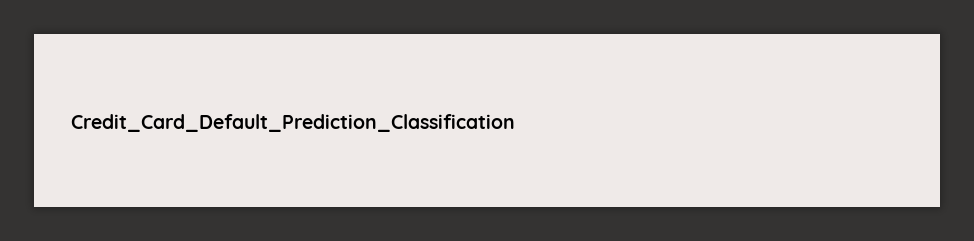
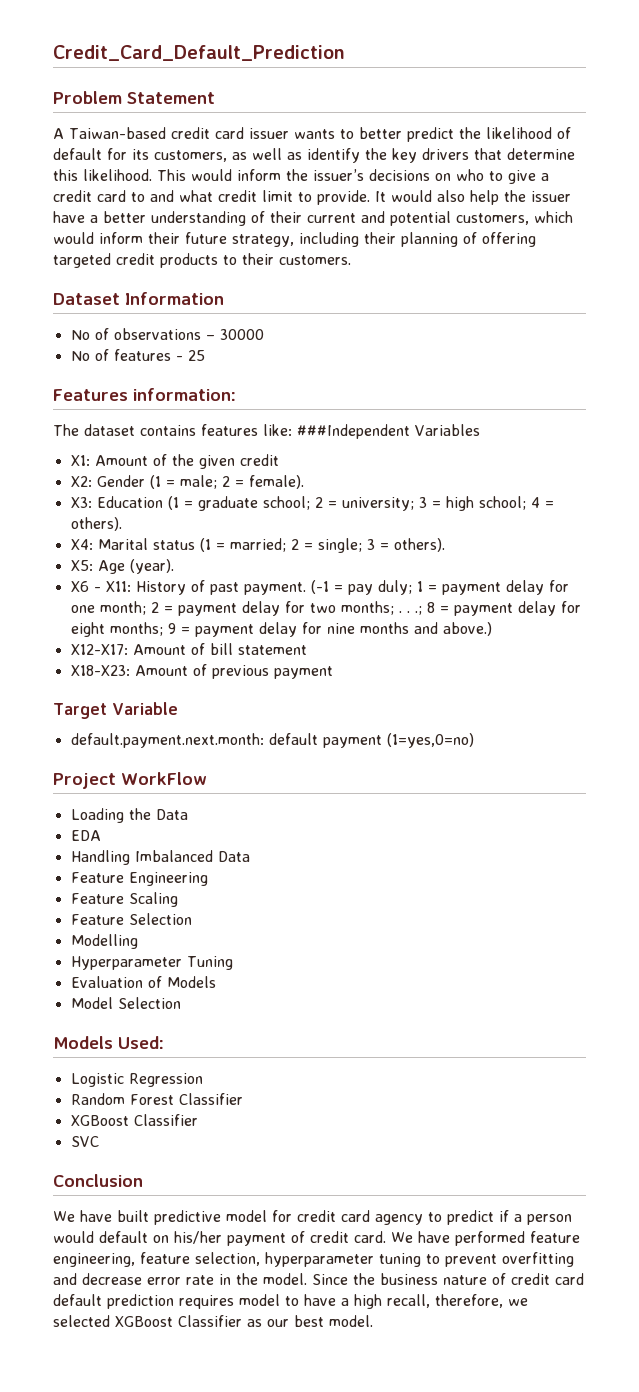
[71,114,515,132] Credit_Card_Default_Prediction_Classification -> [53,45,345,61] [53,91,215,104] [53,127,571,142] [53,148,575,163] [53,169,549,184] [53,190,571,205] [53,211,573,226] [53,232,536,247] [53,253,351,268] [53,292,224,305] [70,328,264,340] [70,349,205,361] [53,388,236,401] [53,424,480,439] [70,454,279,469] [70,475,304,489] [70,496,554,511] [70,517,122,531] [70,538,445,553] [70,559,174,574] [70,580,569,595] [70,601,581,616] [70,622,492,637] [70,643,307,655] [70,664,333,679] [53,702,178,719] [70,733,474,748] [53,772,207,789] [70,808,188,823] [70,830,101,841] [70,850,250,865] [70,872,208,886] [70,892,178,907] [70,913,192,925] [70,934,138,949] [70,956,233,970] [70,976,216,988] [70,997,181,1009] [53,1036,164,1049] [70,1073,203,1087] [70,1093,243,1105] [70,1114,198,1126] [70,1136,99,1147] [53,1174,143,1187] [53,1210,572,1225] [53,1231,580,1246] [53,1252,574,1267] [53,1273,584,1285] [53,1294,528,1309] [53,1315,373,1327] Credit_Card_Default_Prediction // Problem Statement // A Taiwan-based credit card issuer wants to better predict the likelihood of default for its customers, as well as identify the key drivers that determine this likelihood. This would inform the issuer’s decisions on who to give a credit card to and what credit limit to provide. It would also help the issuer have a better understanding of their current and potential customers, which would inform their future strategy, including their planning of offering targeted credit products to their customers. // Dataset Information // No of observations – 30000 // No of features - 25 // Features information: // The dataset contains features like: ###Independent Variables // X1: Amount of the given credit // X2: Gender (1 = male; 2 = female). // X3: Education (1 = graduate school; 2 = university; 3 = high school; 4 = others). // X4: Marital status (1 = married; 2 = single; 3 = others). // X5: Age (year). // X6 - X11: History of past payment. (-1 = pay duly; 1 = payment delay for one month; 2 = payment delay for two months; . . .; 8 = payment delay for eight months; 9 = payment delay for nine months and above.) // X12-X17: Amount of bill statement // X18-X23: Amount of previous payment // Target Variable // default.payment.next.month: default payment (1=yes,0=no) // Project WorkFlow // Loading the Data // EDA // Handling Imbalanced Data // Feature Engineering // Feature Scaling // Feature Selection // Modelling // Hyperparameter Tuning // Evaluation of Models // Model Selection // Models Used: // Logistic Regression // Random Forest Classifier // XGBoost Classifier // SVC // Conclusion // We have built predictive model for credit card agency to predict if a person would default on his/her payment of credit card. We have performed feature engineering, feature selection, hyperparameter tuning to prevent overfitting and decrease error rate in the model. Since the business nature of credit card default prediction requires model to have a high recall, therefore, we selected XGBoost Classifier as our best model.

